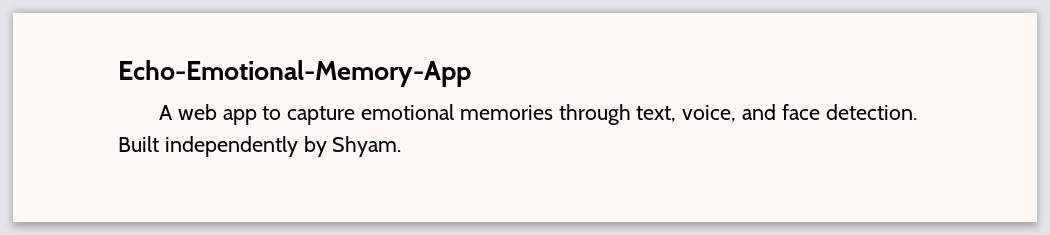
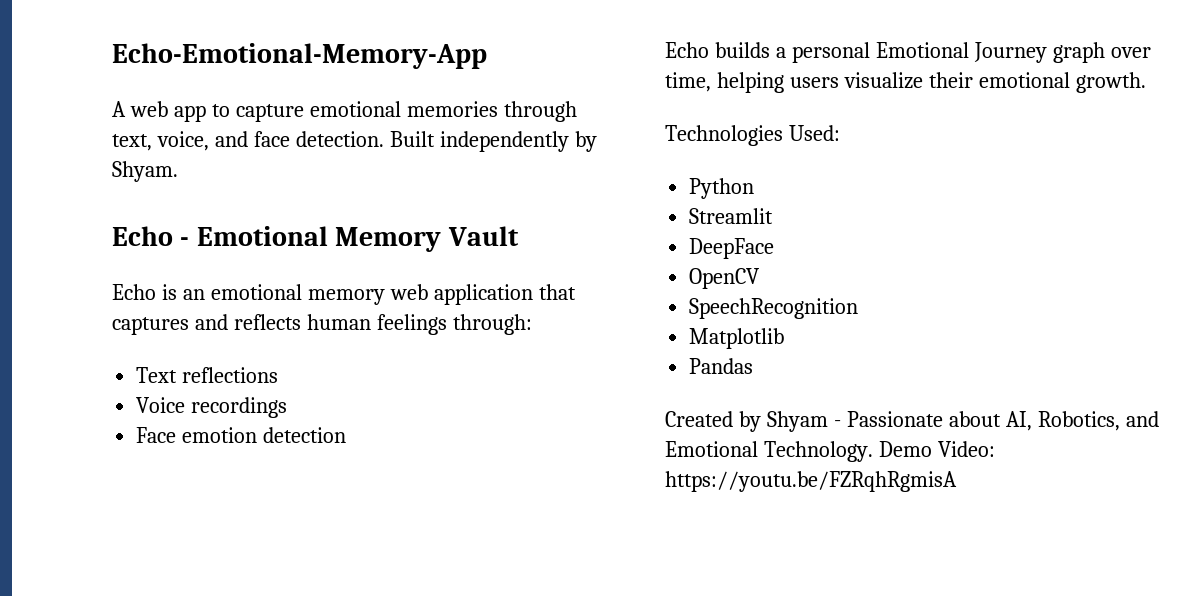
(402, 146) none -> [112,226,519,252] [112,284,576,305] [112,314,532,335] [136,367,279,383] [136,397,288,418] [136,427,347,443] [665,42,1151,63] [665,72,1146,93] [665,125,840,146] [689,178,755,199] [689,208,774,224] [689,238,775,259] [689,268,761,289] [689,298,859,319] [689,328,785,349] [689,358,754,374] [665,411,1159,432] [665,441,995,462] [665,471,957,492] // Echo - Emotional Memory Vault // Echo is an emotional memory web application that captures and reflects human feelings through: // Text reflections // Voice recordings // Face emotion detection // Echo builds a personal Emotional Journey graph over time, helping users visualize their emotional growth. // Technologies Used: // Python // Streamlit // DeepFace // OpenCV // SpeechRecognition // Matplotlib // Pandas // Created by Shyam - Passionate about AI, Robotics, and Emotional Technology. Demo Video: https://youtu.be/FZRqhRgmisA

